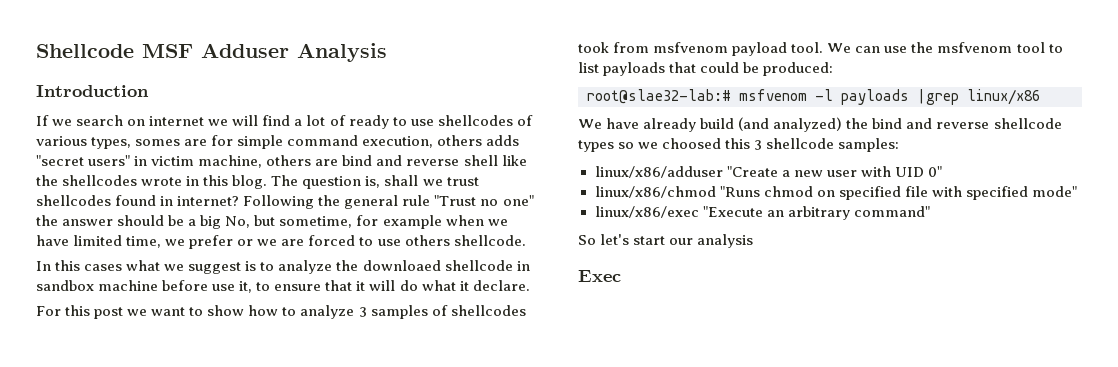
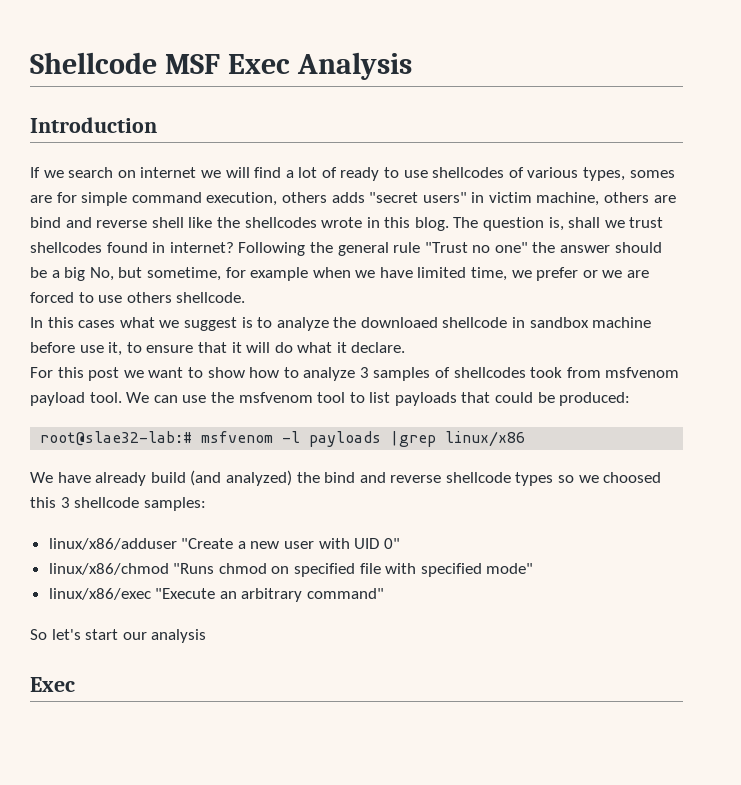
[201,43,289,58] Adduser -> [227,54,290,74] Exec

